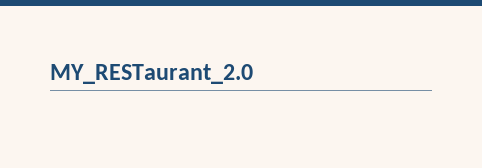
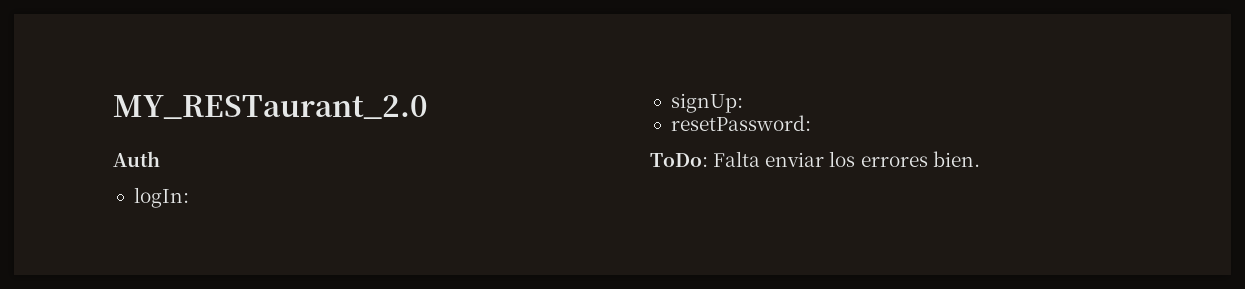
(253, 74) none -> [113,151,160,167] [133,187,189,208] [670,93,743,113] [670,115,811,131] [650,151,980,167] // Auth // logIn: // signUp: // resetPassword: // ToDo: Falta enviar los errores bien.

